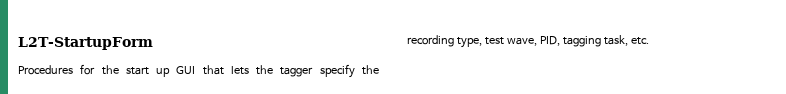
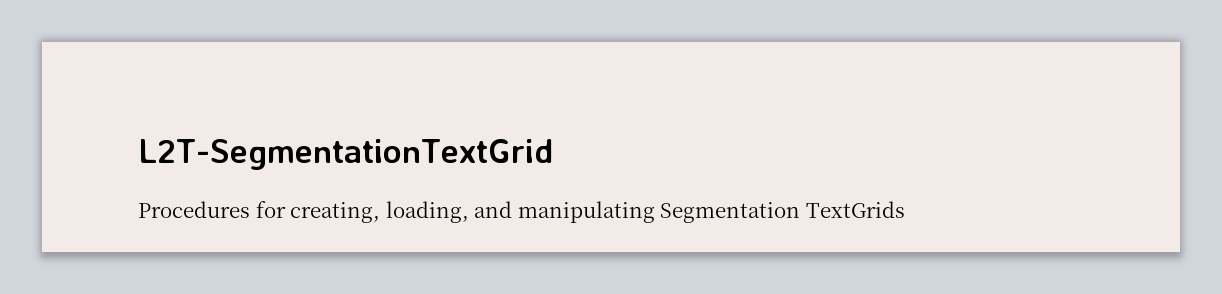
[18,37,153,50] L2T-StartupForm -> [138,139,553,170] L2T-SegmentationTextGrid
[101,64,379,78] [407,35,649,48] the start up GUI that lets the tagger specify the recording type, test wave, PID, tagging task, etc. -> [290,201,905,223] creating, loading, and manipulating Segmentation TextGrids

